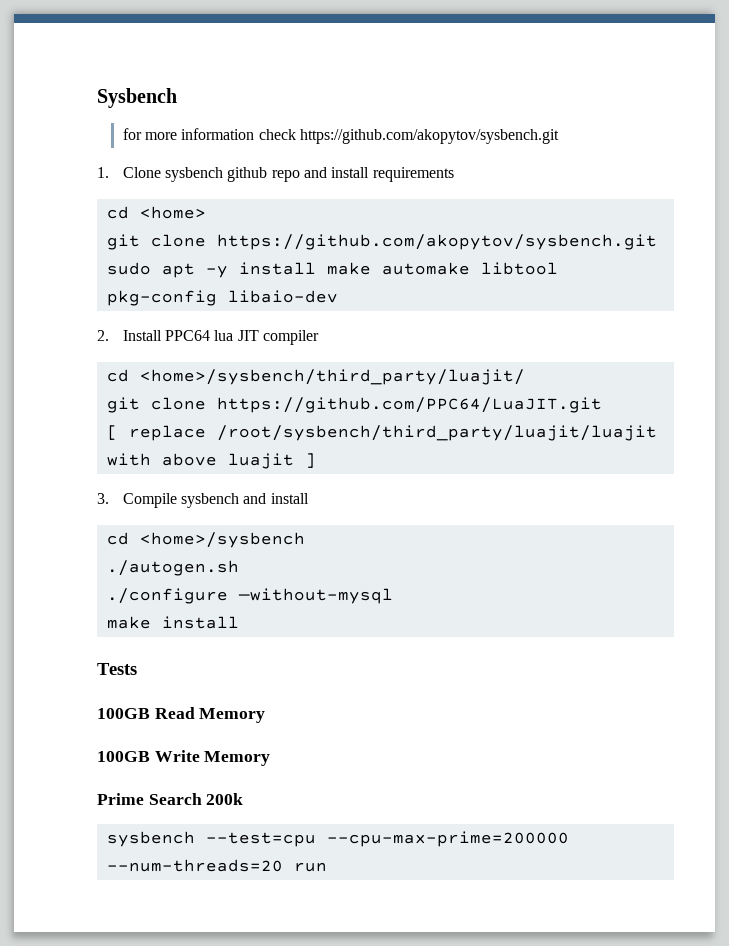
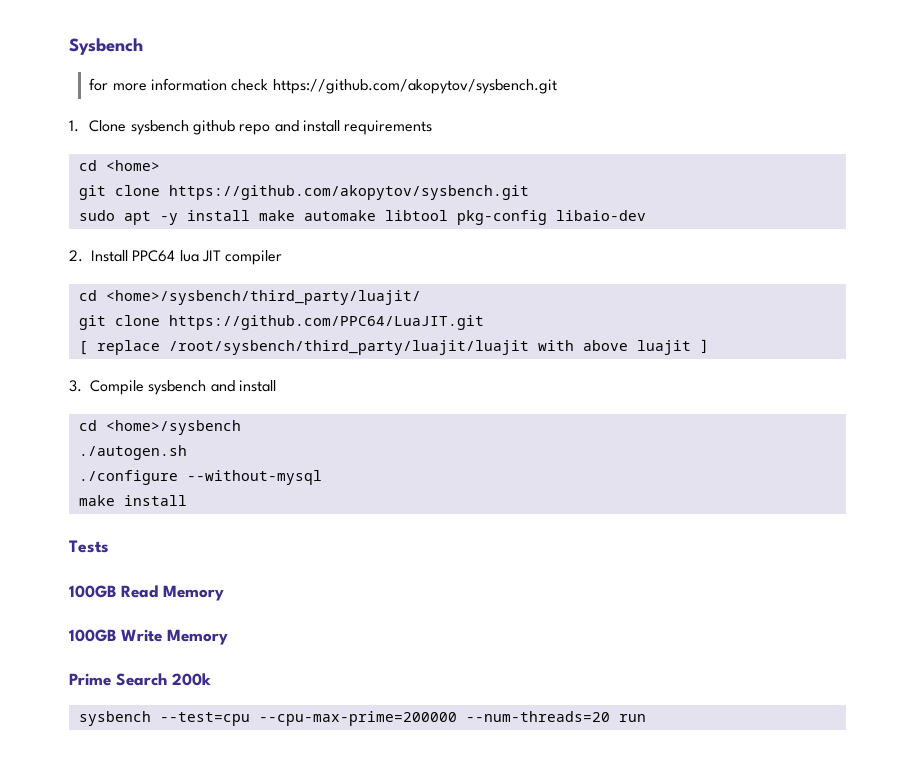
[237,588,393,604] —without-mysql -> [186,470,322,485] --without-mysql

